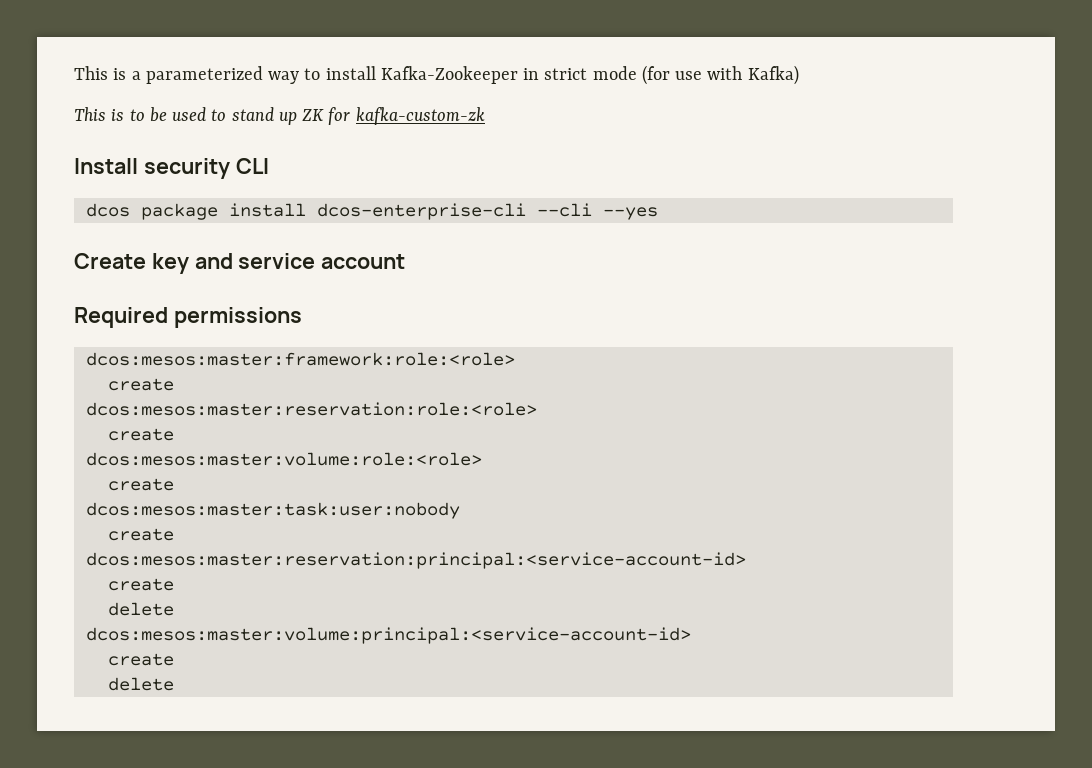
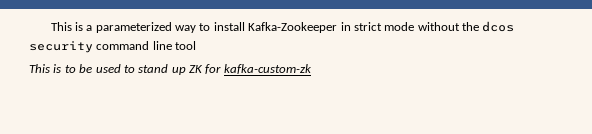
[641,65,799,85] (for use with Kafka) -> [417,21,515,32] [29,41,197,53] without the dcos security command line tool
[74,158,269,179] [85,203,658,220] [74,253,406,274] [74,307,302,328] [85,352,515,366] [107,378,174,391] [85,402,537,416] [107,428,174,441] [85,452,482,466] [107,478,174,491] [85,502,460,519] [107,528,174,541] [85,552,746,569] [107,578,174,591] [107,602,174,616] [85,627,691,644] [107,653,174,666] [107,677,174,691] // Install security CLI // dcos package install dcos-enterprise-cli --cli --yes // Create key and service account // Required permissions // dcos:mesos:master:framework:role:<role> // create // dcos:mesos:master:reservation:role:<role> // create // dcos:mesos:master:volume:role:<role> // create // dcos:mesos:master:task:user:nobody // create // dcos:mesos:master:reservation:principal:<service-account-id> // create // delete // dcos:mesos:master:volume:principal:<service-account-id> // create // delete -> (312, 69) none

